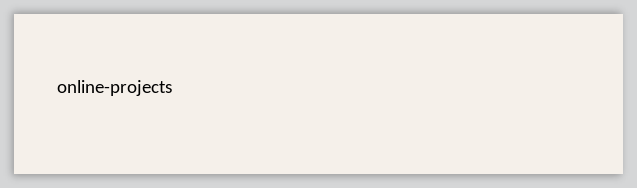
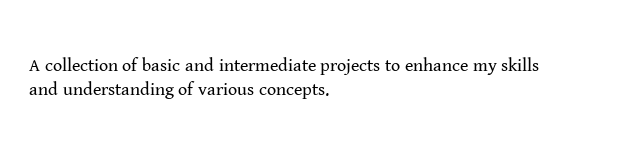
[57,80,172,96] online-projects -> [29,57,540,75] [29,81,329,99] A collection of basic and intermediate projects to enhance my skills and understanding of various concepts.

